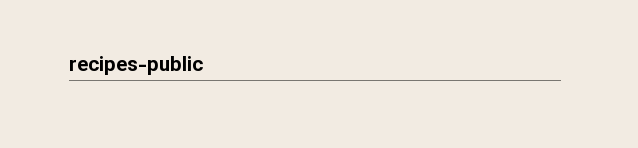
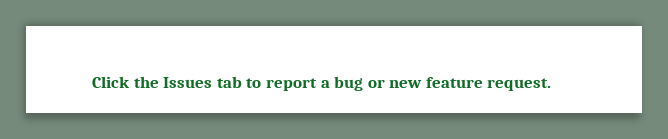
[69,56,203,75] recipes-public -> [92,76,552,91] Click the Issues tab to report a bug or new feature request.

